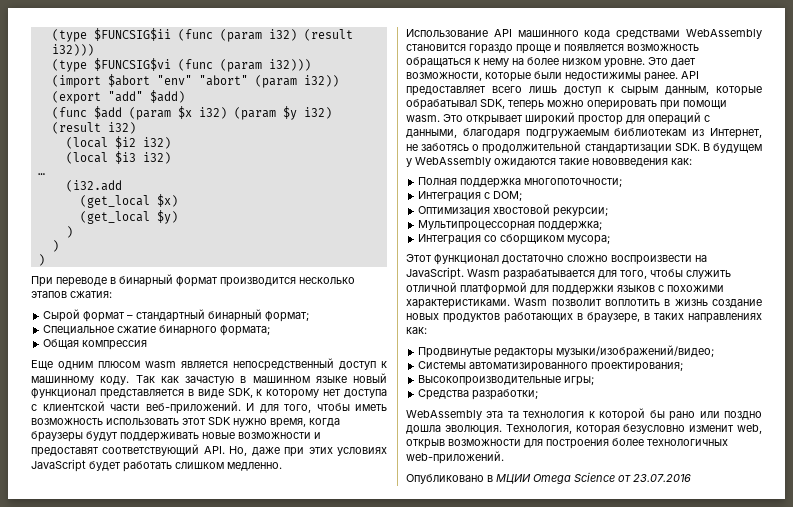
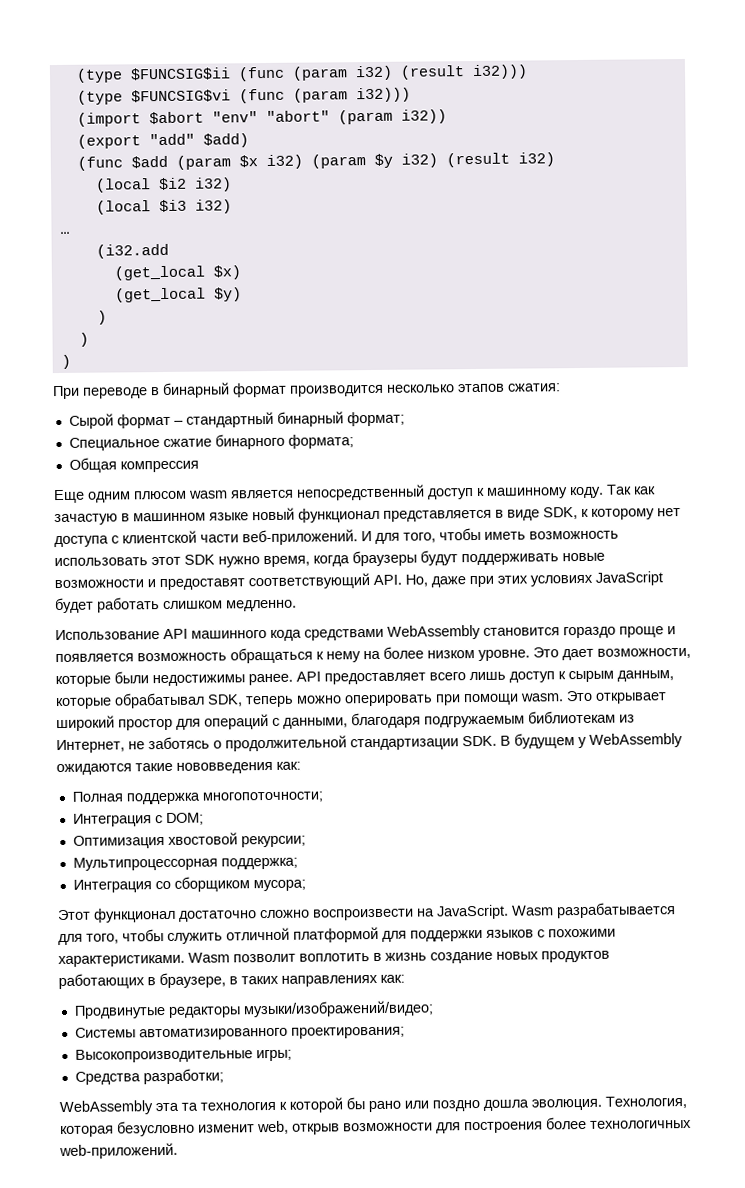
[406,472,691,484] // Опубликовано в МЦИИ Omega Science от 23.07.2016 -> (178, 1151) none

